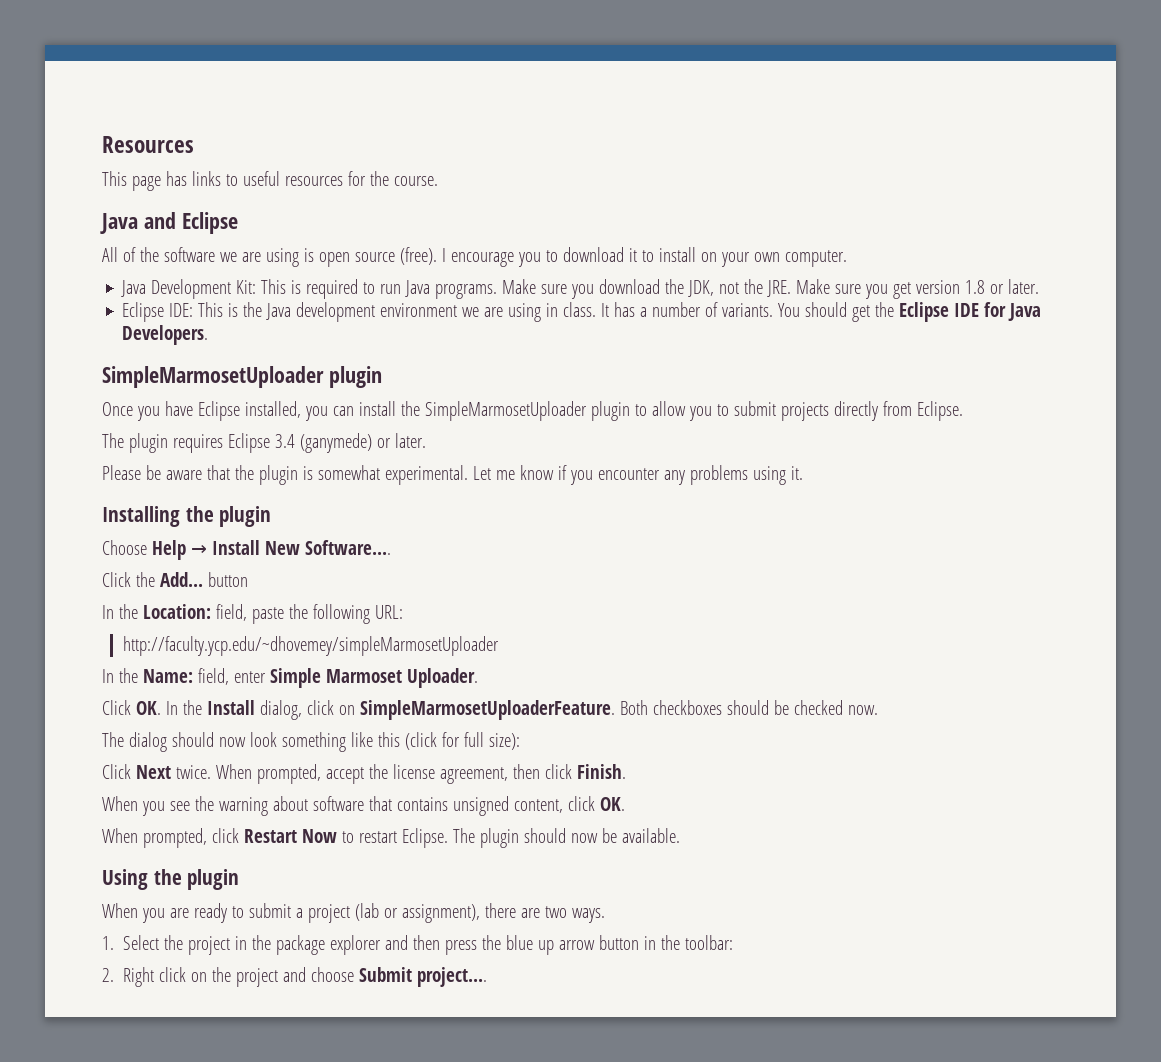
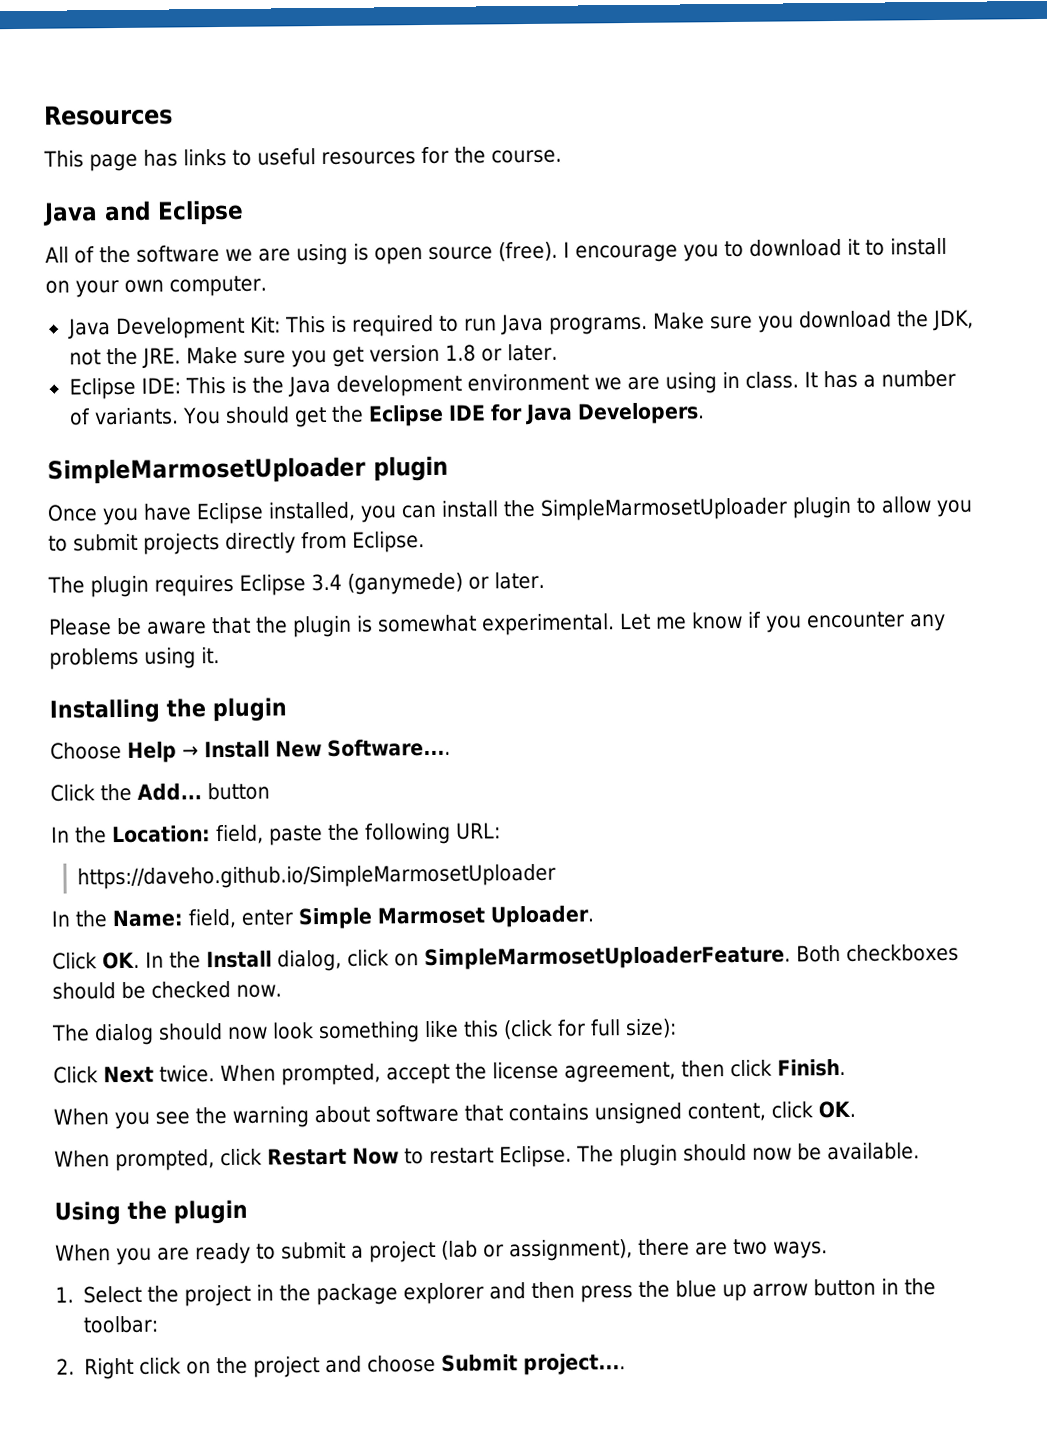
[123,636,500,656] http://faculty.ycp.edu/~dhovemey/simpleMarmosetUploader -> [76,863,556,890] https://daveho.github.io/SimpleMarmosetUploader

